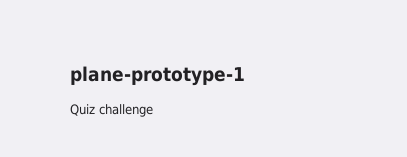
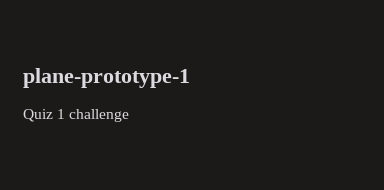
(95, 110) none -> [57,109,66,119] 1

